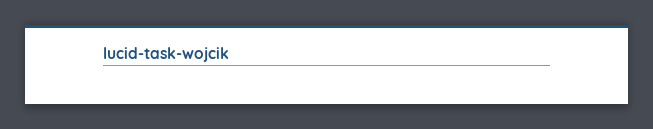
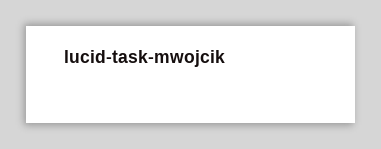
[103,47,229,62] lucid-task-wojcik -> [64,50,225,67] lucid-task-mwojcik

